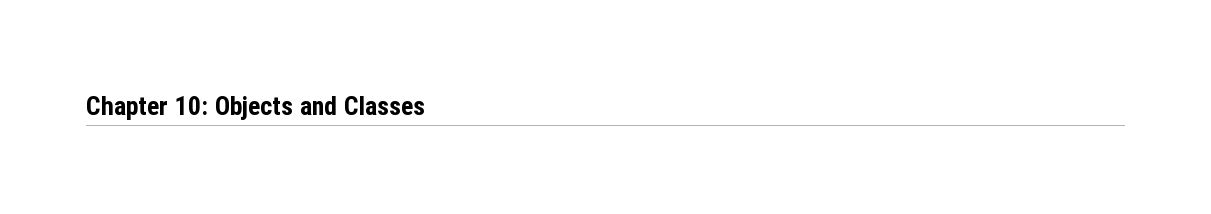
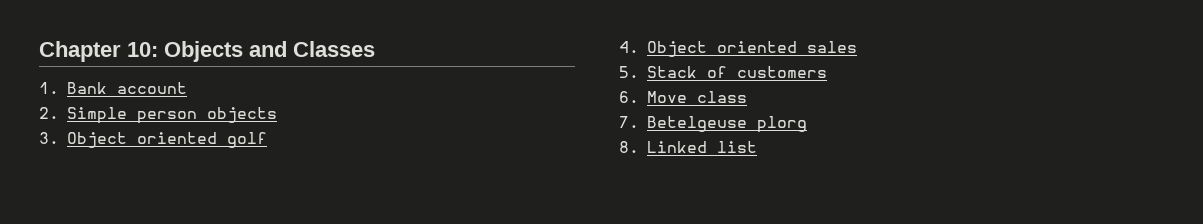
(426, 105) none -> [39,82,187,94] [39,107,277,124] [39,132,267,148] [619,41,857,57] [619,66,827,78] [619,91,747,103] [619,116,807,133] [619,141,757,153] // 1. Bank account // 2. Simple person objects // 3. Object oriented golf // 4. Object oriented sales // 5. Stack of customers // 6. Move class // 7. Betelgeuse plorg // 8. Linked list

